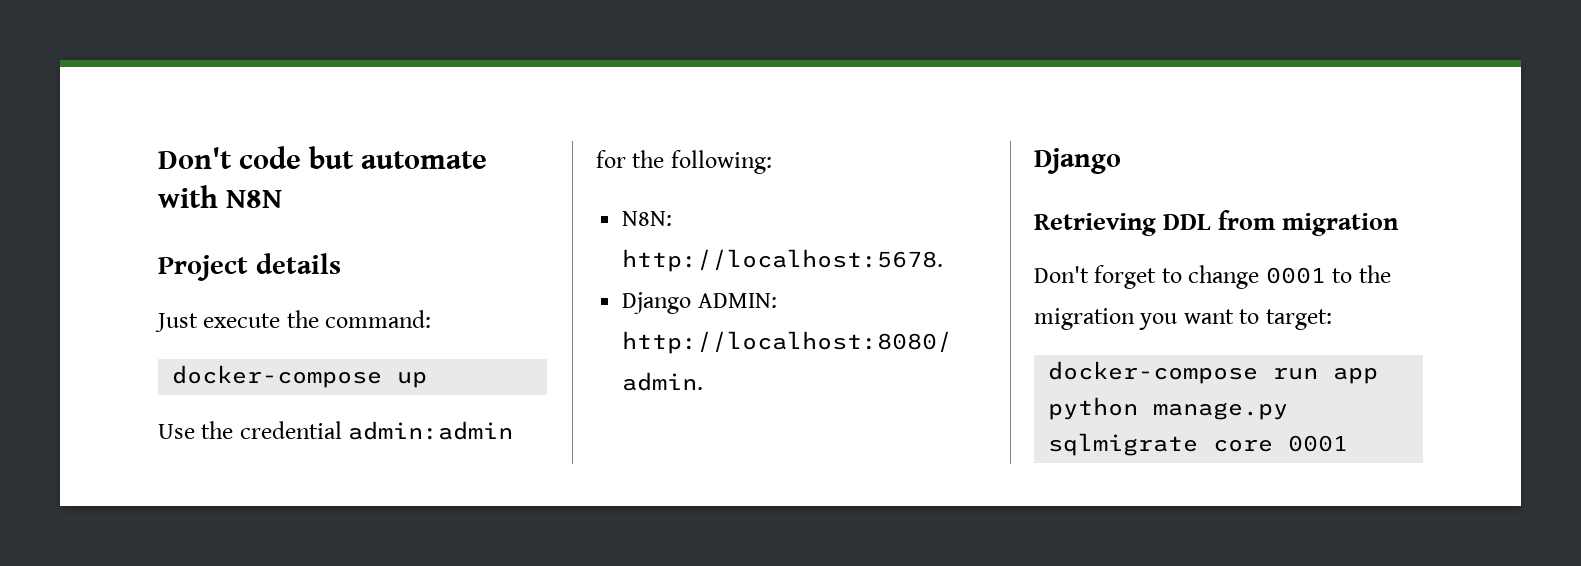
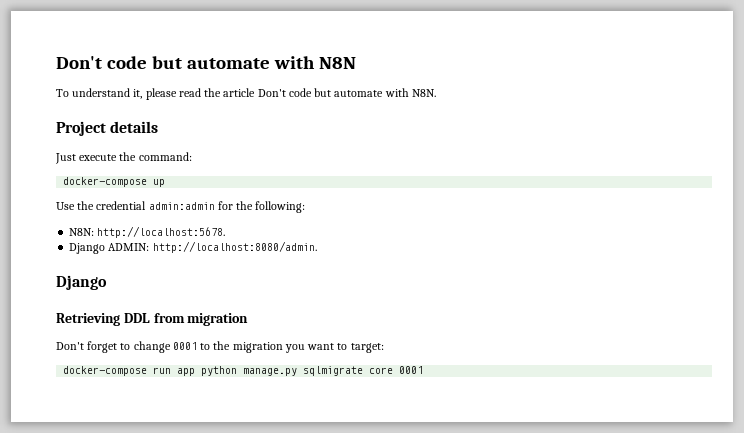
(283, 199) none -> [56,88,436,100] // To understand it, please read the article Don't code but automate with N8N.

